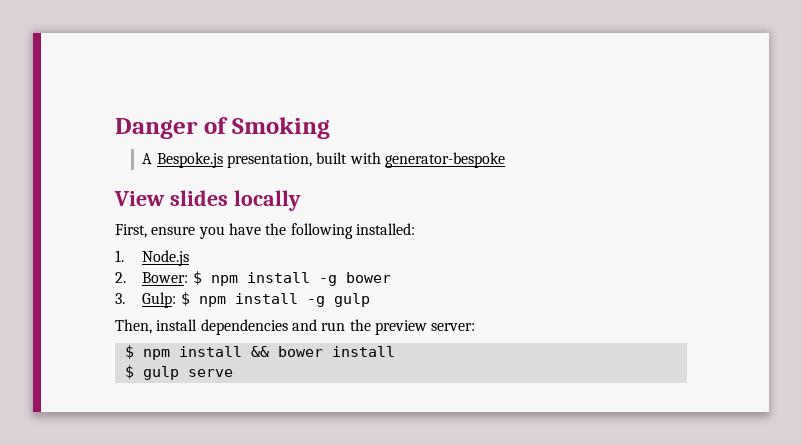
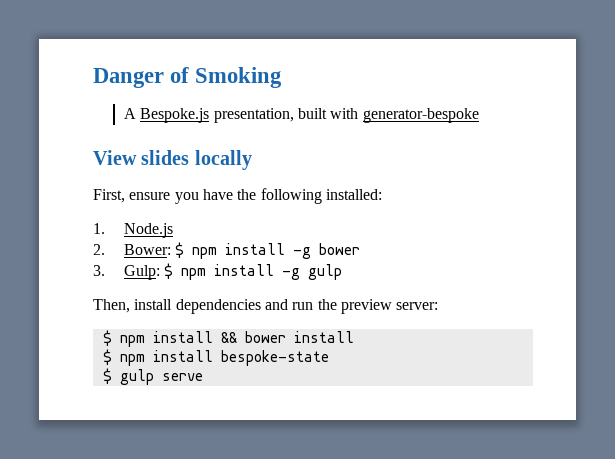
(395, 351) none -> [102,349,329,366] // $ npm install bespoke-state

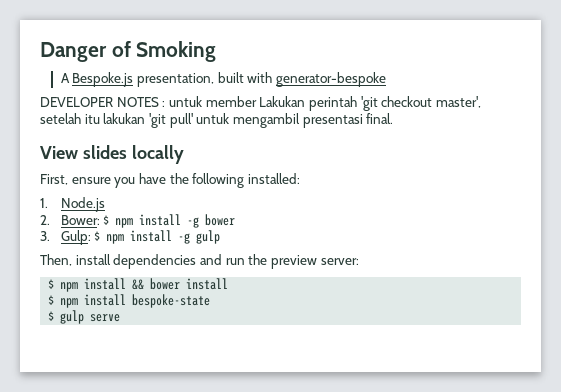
(479, 115) none -> [40,96,481,111] [40,113,394,128] // DEVELOPER NOTES : untuk member Lakukan perintah 'git checkout master', setelah itu lakukan 'git pull' untuk mengambil presentasi final.

